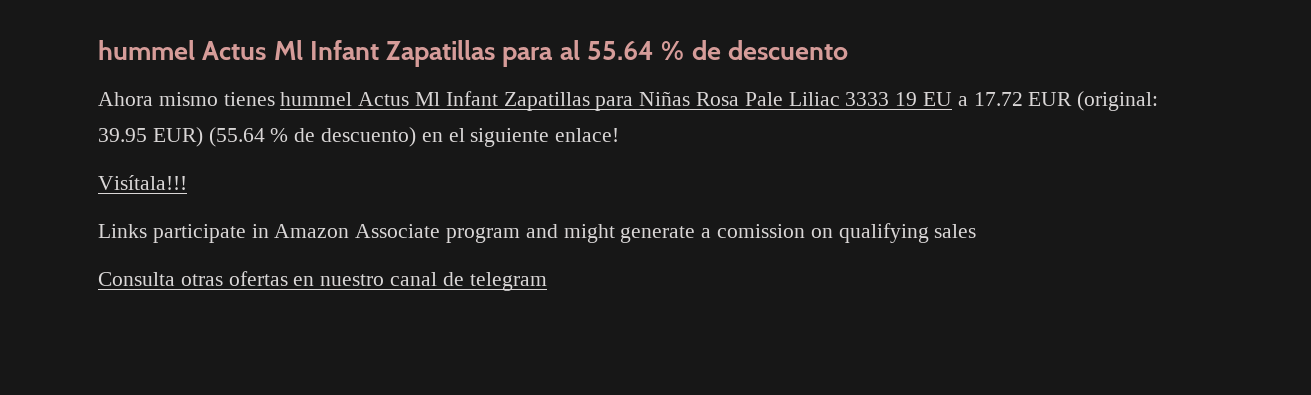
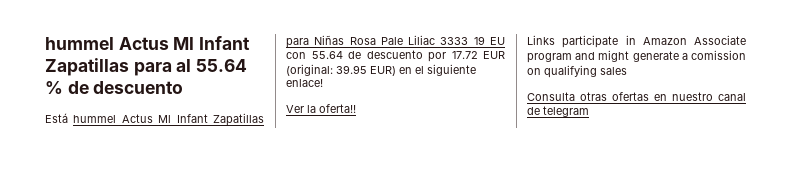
[98,92,275,106] Ahora mismo tienes -> [45,113,68,123] Está
[957,96,968,106] a -> [286,50,446,62] con 55.64 de descuento por
[208,127,417,147] (55.64 % de descuento) -> (396, 71) none
[98,175,187,190] Visítala!!! -> [286,104,356,113] Ver la oferta!!

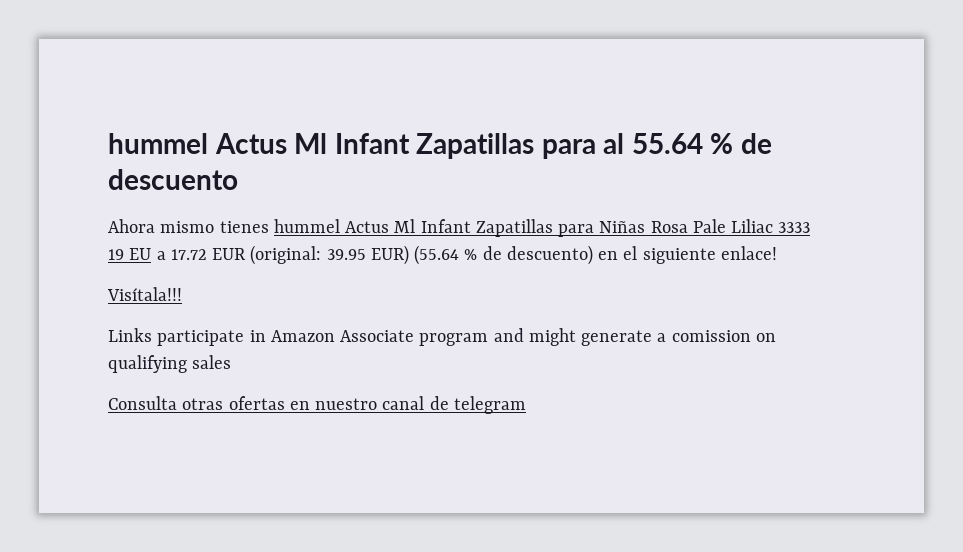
[45,113,68,123] Está -> [108,219,269,233] Ahora mismo tienes
[286,50,446,62] con 55.64 de descuento por -> [156,251,166,260] a
(396, 71) none -> [414,245,593,265] (55.64 % de descuento)
[286,104,356,113] Ver la oferta!! -> [107,287,182,301] Visítala!!!

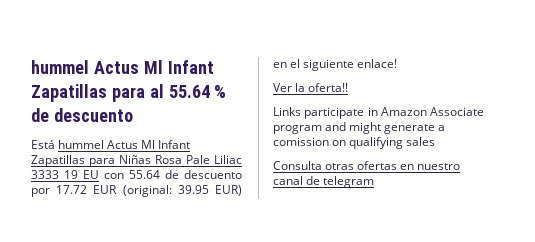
[108,219,269,233] Ahora mismo tienes -> [31,140,55,149] Está
[156,251,166,260] a -> [104,170,242,179] [31,188,50,197] con 55.64 de descuento por
[414,245,593,265] (55.64 % de descuento) -> (242, 190) none
[107,287,182,301] Visítala!!! -> [273,83,349,92] Ver la oferta!!

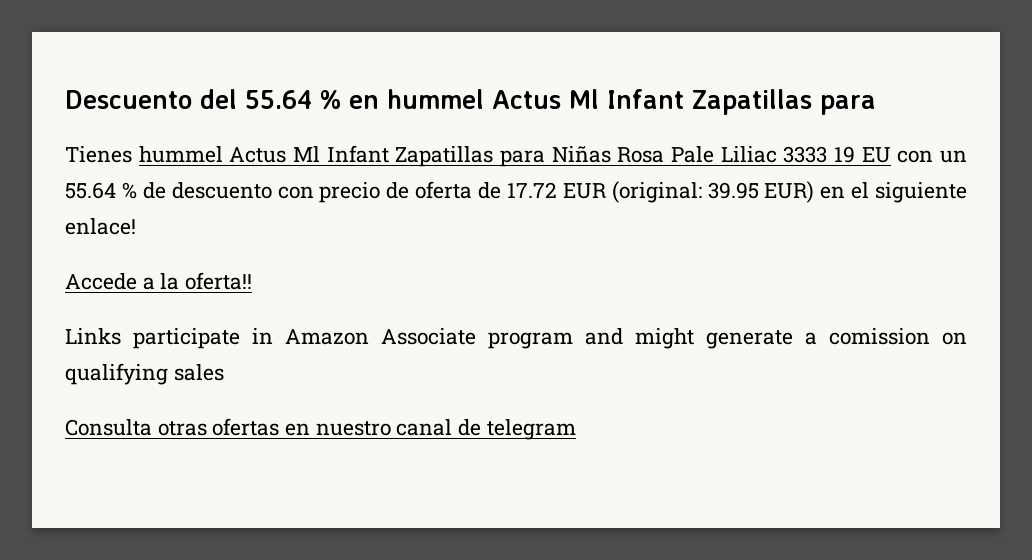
[31,60,214,74] [31,84,227,102] [31,108,133,122] [31,140,55,149] hummel Actus Ml Infant Zapatillas para al 55.64 % de descuento // Está -> [65,89,876,115] [65,146,132,163] Descuento del 55.64 % en hummel Actus Ml Infant Zapatillas para // Tienes
[129,170,242,179] [31,188,50,197] 55.64 de descuento por -> [939,150,967,163] [65,181,501,203] un 55.64 % de descuento con precio de oferta de
[273,83,292,92] Ver -> [65,273,155,290] Accede a

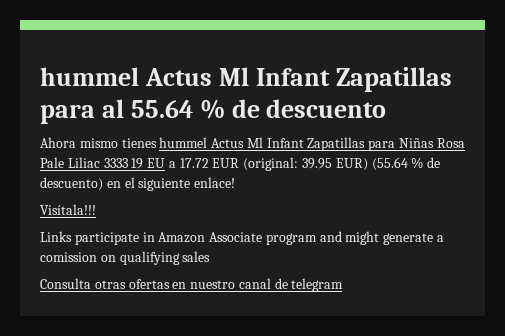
[65,89,876,115] [65,146,132,163] Descuento del 55.64 % en hummel Actus Ml Infant Zapatillas para // Tienes -> [40,67,452,92] [40,99,387,124] [40,137,157,148] hummel Actus Ml Infant Zapatillas para al 55.64 % de descuento // Ahora mismo tienes
[897,150,967,163] [65,181,501,203] con un 55.64 % de descuento con precio de oferta de -> [168,161,176,168] a
(815, 192) none -> [371,157,441,171] [40,177,103,191] (55.64 % de descuento)
[65,272,253,290] Accede a la oferta!! -> [40,204,96,215] Visítala!!!

